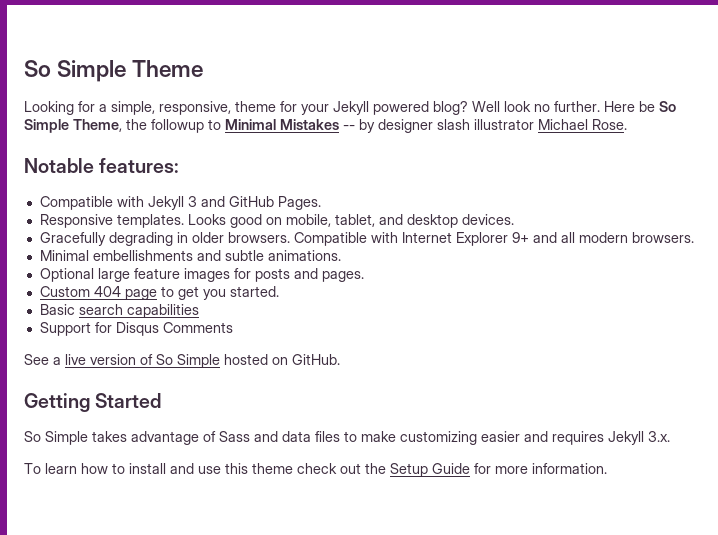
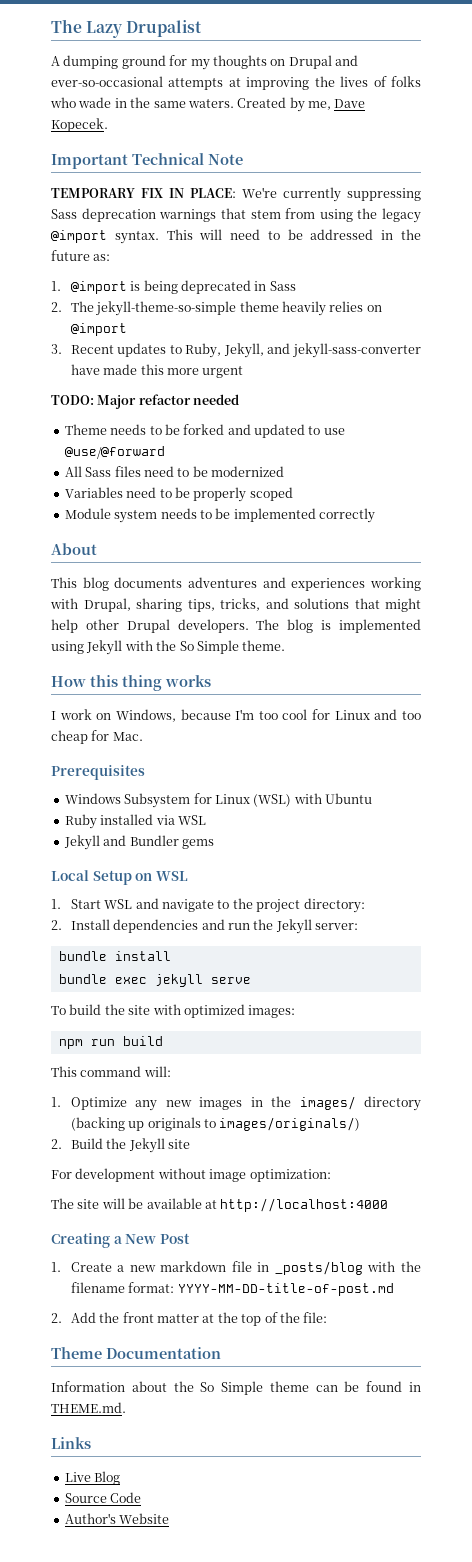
[24,60,204,82] [24,101,676,115] [24,119,627,133] [24,158,180,173] [39,196,321,210] [39,214,514,228] [39,232,694,246] [39,250,341,261] [39,268,364,282] [39,286,279,300] [39,304,199,318] [39,322,233,336] [24,354,340,368] [24,393,162,412] [24,431,670,445] [24,463,607,477] So Simple Theme // Looking for a simple, responsive, theme for your Jekyll powered blog? Well look no further. Here be So Simple Theme, the followup to Minimal Mistakes -- by designer slash illustrator Michael Rose. // Notable features: // Compatible with Jekyll 3 and GitHub Pages. // Responsive templates. Looks good on mobile, tablet, and desktop devices. // Gracefully degrading in older browsers. Compatible with Internet Explorer 9+ and all modern browsers. // Minimal embellishments and subtle animations. // Optional large feature images for posts and pages. // Custom 404 page to get you started. // Basic search capabilities // Support for Disqus Comments // See a live version of So Simple hosted on GitHub. // Getting Started // So Simple takes advantage of Sass and data files to make customizing easier and requires Jekyll 3.x. // To learn how to install and use this theme check out the Setup Guide for more information. -> [51,19,203,38] [51,55,358,70] [51,76,422,90] [50,97,366,112] [51,118,108,132] [51,153,243,169] [51,187,421,202] [51,208,421,223] [51,229,421,244] [51,250,111,261] [51,280,296,294] [51,301,382,316] [70,323,127,336] [51,343,421,358] [70,364,244,378] [51,394,240,409] [64,424,345,438] [64,446,165,459] [64,466,284,477] [64,487,293,502] [64,508,375,523] [51,543,97,555] [51,577,421,591] [50,598,421,612] [51,619,421,633] [51,640,286,655] [51,675,211,691] [51,709,421,722] [51,730,143,744] [51,765,145,780] [64,793,372,808] [64,814,206,829] [63,835,214,850] [51,870,188,885] [51,898,365,913] [51,919,359,934] [58,951,171,961] [58,974,251,987] [51,1004,296,1018] [58,1036,163,1049] [51,1066,171,1077] [51,1096,421,1111] [70,1117,361,1131] [51,1138,191,1153] [51,1168,331,1182] [51,1198,389,1212] [51,1233,190,1248] [51,1261,421,1275] [70,1282,394,1296] [51,1312,328,1326] [51,1347,221,1359] [51,1381,421,1395] [51,1402,126,1413] [51,1437,91,1449] [64,1471,121,1485] [64,1492,142,1503] [64,1513,170,1524] The Lazy Drupalist // A dumping ground for my thoughts on Drupal and ever-so-occasional attempts at improving the lives of folks who wade in the same waters. Created by me, Dave Kopecek. // Important Technical Note // TEMPORARY FIX IN PLACE: We're currently suppressing Sass deprecation warnings that stem from using the legacy @import syntax. This will need to be addressed in the future as: // 1. @import is being deprecated in Sass // 2. The jekyll-theme-so-simple theme heavily relies on @import // 3. Recent updates to Ruby, Jekyll, and jekyll-sass-converter have made this more urgent // TODO: Major refactor needed // Theme needs to be forked and updated to use @use/@forward // All Sass files need to be modernized // Variables need to be properly scoped // Module system needs to be implemented correctly // About // This blog documents adventures and experiences working with Drupal, sharing tips, tricks, and solutions that might help other Drupal developers. The blog is implemented using Jekyll with the So Simple theme. // How this thing works // I work on Windows, because I'm too cool for Linux and too cheap for Mac. // Prerequisites // Windows Subsystem for Linux (WSL) with Ubuntu // Ruby installed via WSL // Jekyll and Bundler gems // Local Setup on WSL // 1. Start WSL and navigate to the project directory: // 2. Install dependencies and run the Jekyll server: // bundle install // bundle exec jekyll serve // To build the site with optimized images: // npm run build // This command will: // 1. Optimize any new images in the images/ directory (backing up originals to images/originals/) // 2. Build the Jekyll site // For development without image optimization: // The site will be available at http://localhost:4000 // Creating a New Post // 1. Create a new markdown file in _posts/blog with the filename format: YYYY-MM-DD-title-of-post.md // 2. Add the front matter at the top of the file: // Theme Documentation // Information about the So Simple theme can be found in THEME.md. // Links // Live Blog // Source Code // Author's Website

